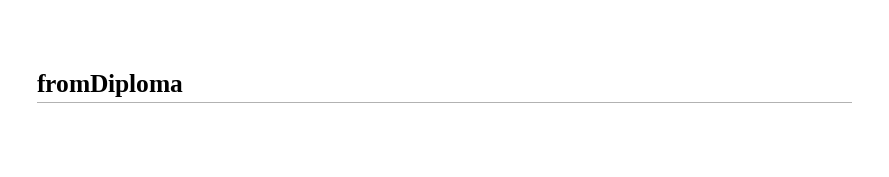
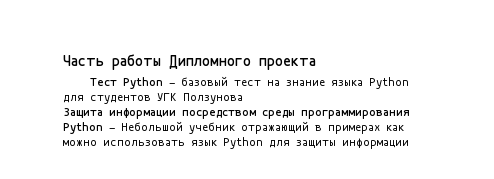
[37,74,183,97] fromDiploma -> [63,54,316,70] [89,76,409,89] [63,93,243,104] [63,108,410,119] [63,121,404,134] [63,137,409,149] Часть работы Дипломного проекта // Тест Python - базовый тест на знание языка Python для студентов УГК Ползунова // Защита информации посредством среды программирования Python - Небольшой учебник отражающий в примерах как можно использовать язык Python для защиты информации

